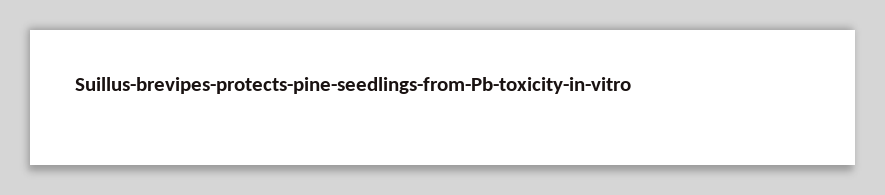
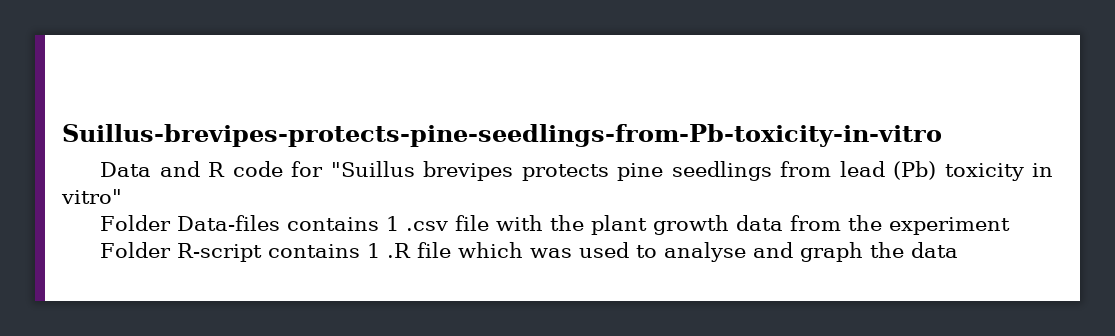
(631, 85) none -> [100,161,1053,181] [61,189,122,204] [100,215,1011,235] [100,242,959,262] // Data and R code for "Suillus brevipes protects pine seedlings from lead (Pb) toxicity in vitro" // Folder Data-files contains 1 .csv file with the plant growth data from the experiment // Folder R-script contains 1 .R file which was used to analyse and graph the data

